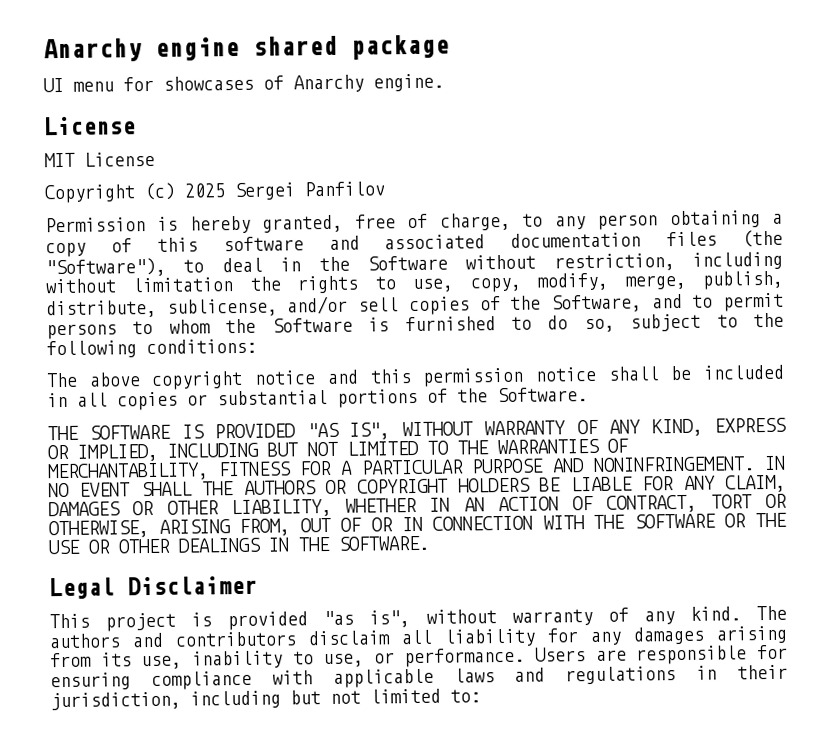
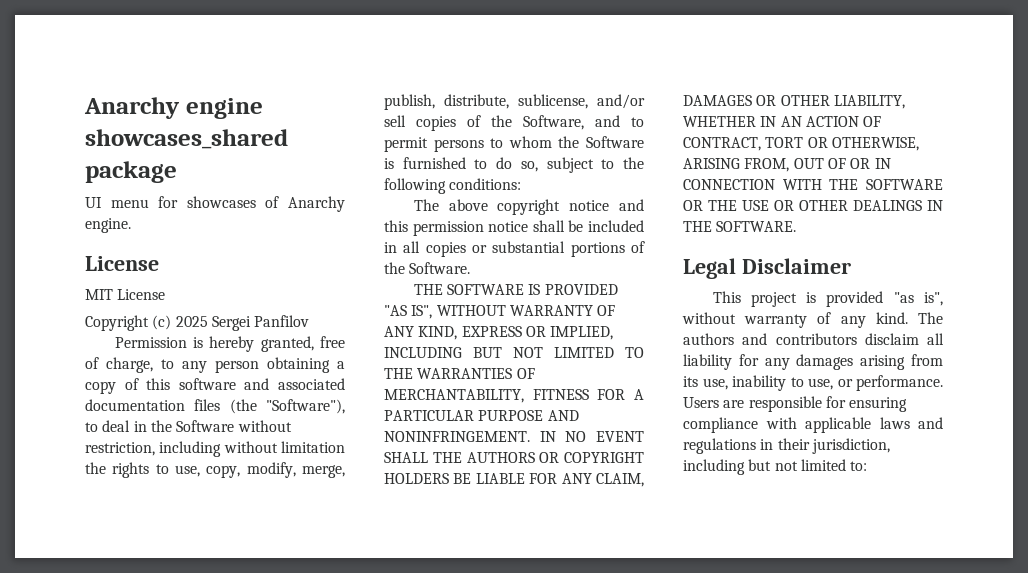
[253,35,338,56] shared -> [85,129,288,149] showcases_shared

